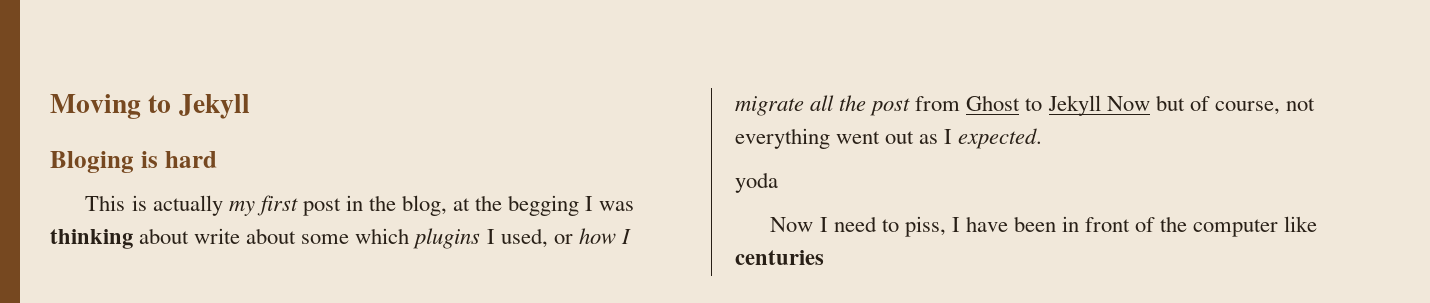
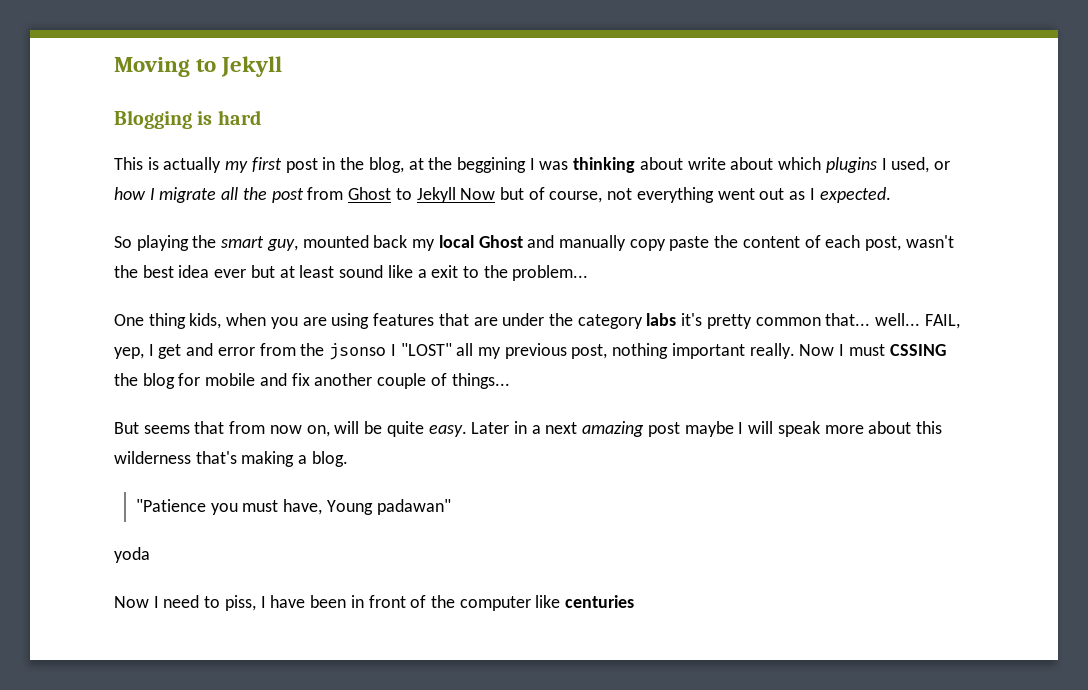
[50,151,134,173] Bloging -> [114,110,192,129] Blogging
[508,195,580,216] begging -> [456,157,526,173] beggining
[301,234,350,244] some -> (774, 163) none
(1043, 138) none -> [114,235,954,251] [114,265,589,281] [114,313,960,329] [114,343,946,360] [114,373,510,389] [114,421,942,437] [114,451,348,467] [135,499,451,515] // So playing the smart guy, mounted back my local Ghost and manually copy paste the content of each post, wasn't the best idea ever but at least sound like a exit to the problem... // One thing kids, when you are using features that are under the category labs it's pretty common that... well... FAIL, yep, I get and error from the jsonso I "LOST" all my previous post, nothing important really. Now I must CSSING the blog for mobile and fix another couple of things... // But seems that from now on, will be quite easy. Later in a next amazing post maybe I will speak more about this wilderness that's making a blog. // "Patience you must have, Young padawan"

